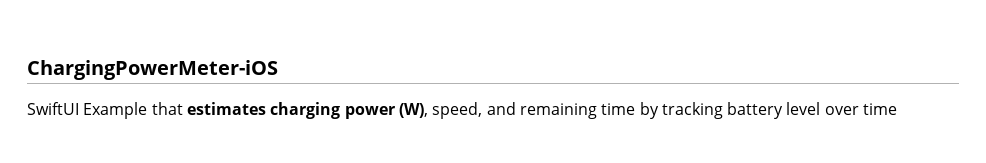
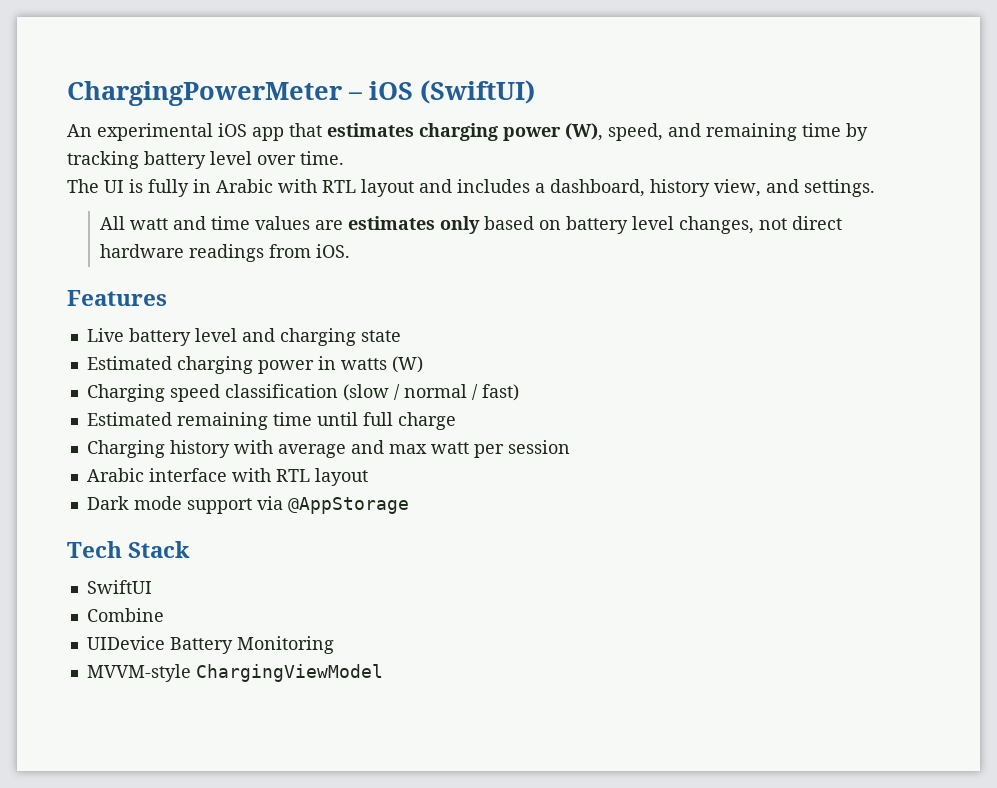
[27,60,278,80] [27,102,148,119] ChargingPowerMeter-iOS // SwiftUI Example -> [67,80,535,106] [67,123,284,141] ChargingPowerMeter – iOS (SwiftUI) // An experimental iOS app
[863,103,898,115] time -> [300,151,344,165] [67,179,875,197] [100,216,843,234] [100,244,351,262] [67,290,167,306] [86,328,401,346] [86,356,423,374] [86,384,519,402] [86,412,456,430] [86,440,570,458] [86,468,368,486] [86,496,409,514] [67,541,191,558] [86,580,152,594] [86,608,164,622] [86,636,334,654] [86,664,383,682] time. // The UI is fully in Arabic with RTL layout and includes a dashboard, history view, and settings. // All watt and time values are estimates only based on battery level changes, not direct hardware readings from iOS. // Features // Live battery level and charging state // Estimated charging power in watts (W) // Charging speed classification (slow / normal / fast) // Estimated remaining time until full charge // Charging history with average and max watt per session // Arabic interface with RTL layout // Dark mode support via @AppStorage // Tech Stack // SwiftUI // Combine // UIDevice Battery Monitoring // MVVM-style ChargingViewModel

